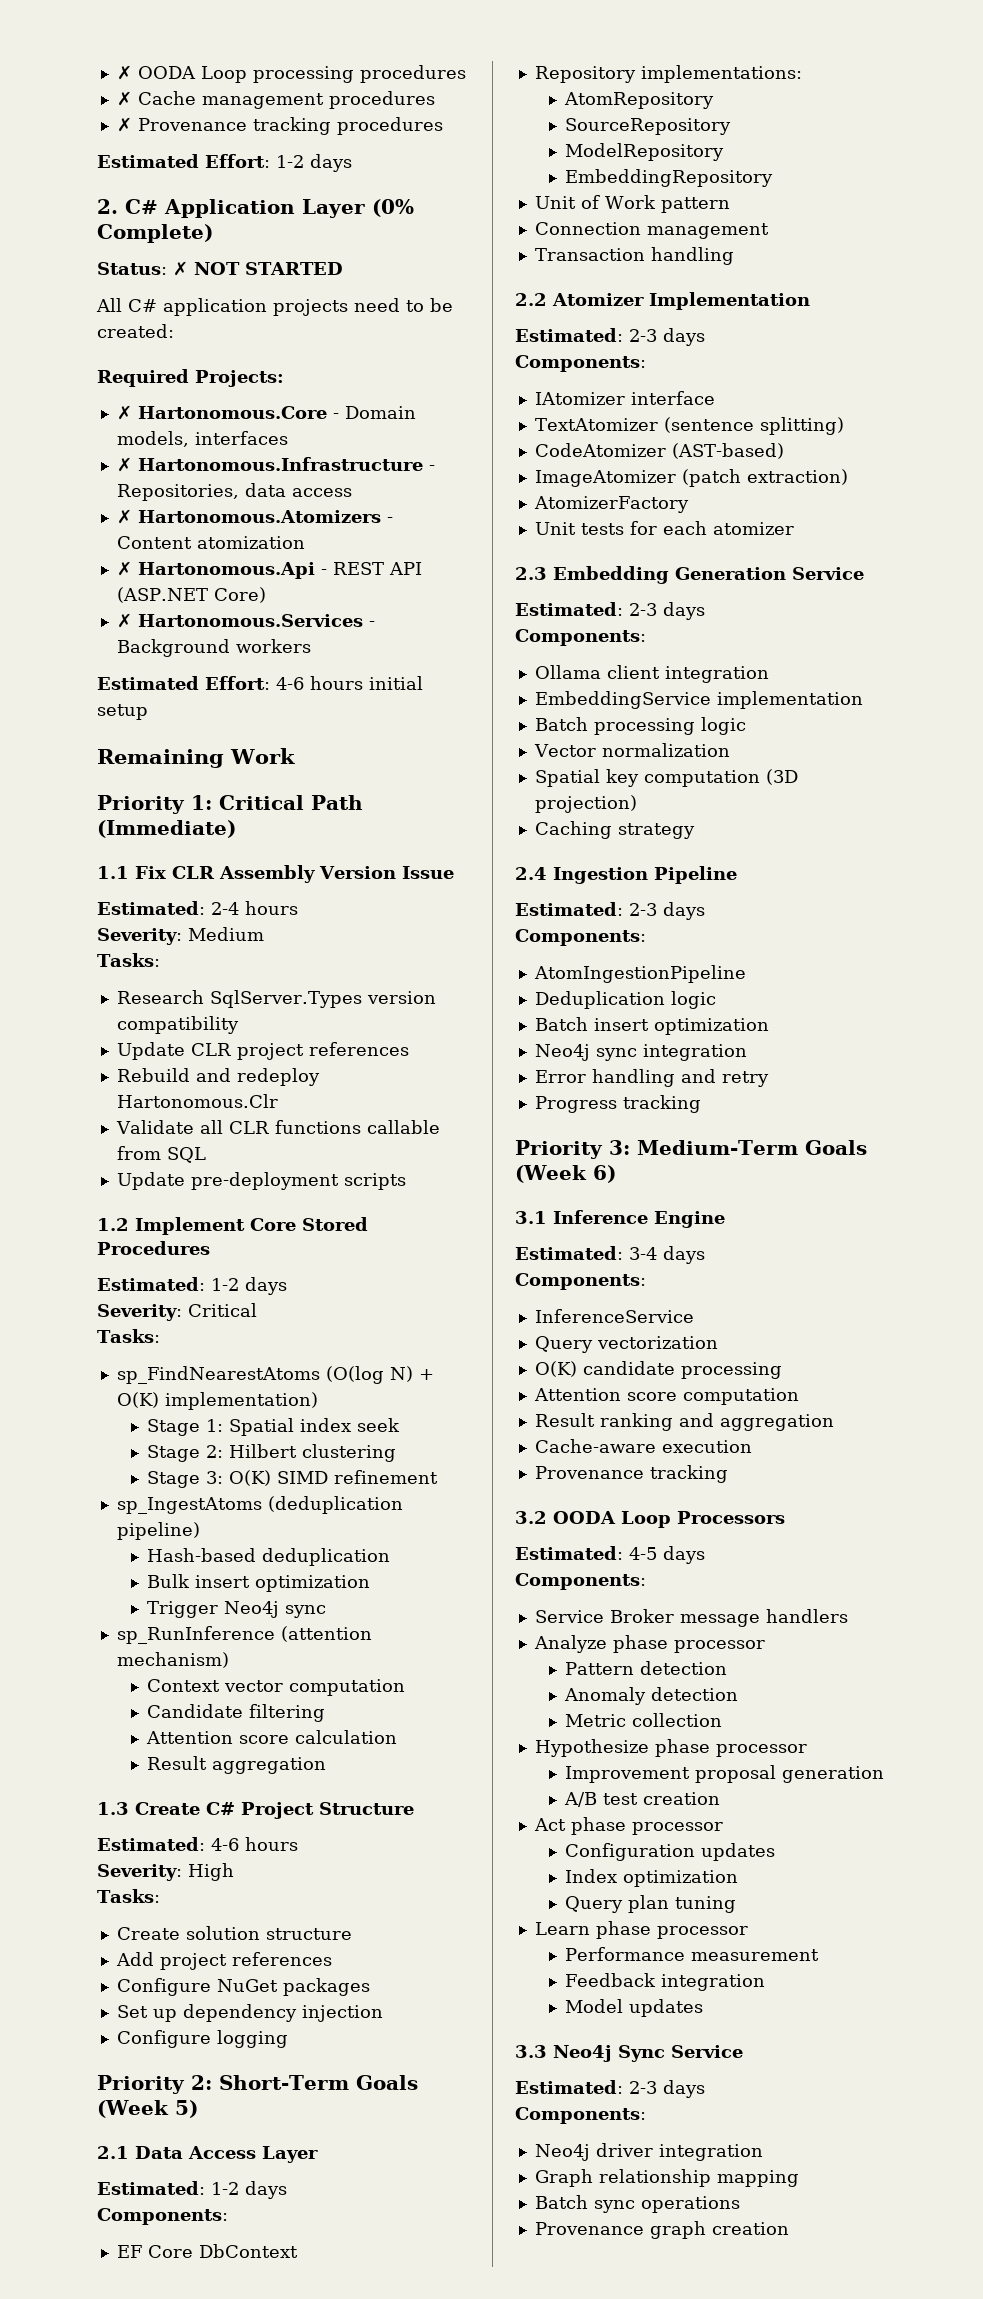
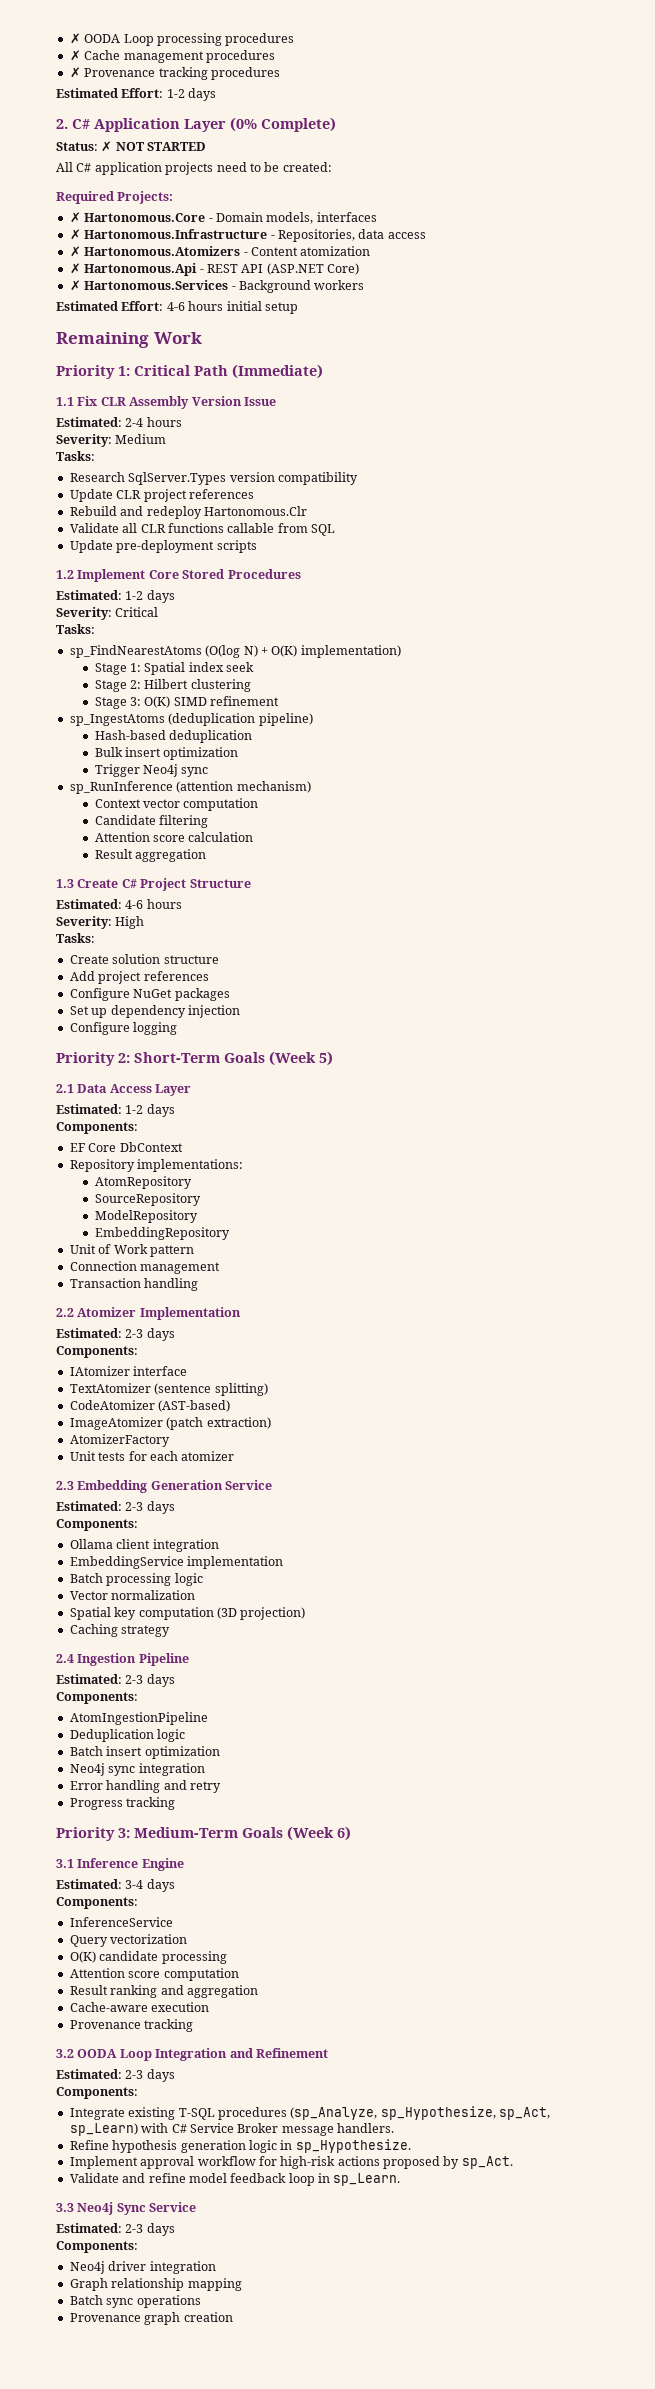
[677,1511,785,1524] [515,1546,705,1564] [515,1573,646,1590] [534,1609,848,1627] [533,1635,765,1653] [565,1661,728,1675] [564,1687,739,1705] [565,1713,723,1727] [534,1739,807,1757] [565,1765,885,1783] [564,1792,721,1807] [533,1817,723,1835] [565,1843,776,1861] [565,1869,739,1887] [565,1895,737,1913] [534,1921,748,1939] [565,1947,820,1961] [565,1973,766,1991] [565,1999,704,2017] Processors // Estimated: 4-5 days // Components: // Service Broker message handlers // Analyze phase processor // Pattern detection // Anomaly detection // Metric collection // Hypothesize phase processor // Improvement proposal generation // A/B test creation // Act phase processor // Configuration updates // Index optimization // Query plan tuning // Learn phase processor // Performance measurement // Feedback integration // Model updates -> [155,2048,328,2061] [56,2069,175,2082] [56,2087,138,2099] [69,2106,550,2120] [69,2123,394,2136] [69,2139,411,2153] [69,2156,513,2169] [69,2173,401,2186] Integration and Refinement // Estimated: 2-3 days // Components: // Integrate existing T-SQL procedures (sp_Analyze, sp_Hypothesize, sp_Act, sp_Learn) with C# Service Broker message handlers. // Refine hypothesis generation logic in sp_Hypothesize. // Implement approval workflow for high-risk actions proposed by sp_Act. // Validate and refine model feedback loop in sp_Learn.

